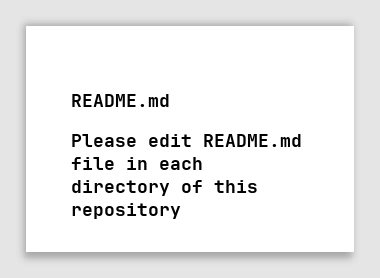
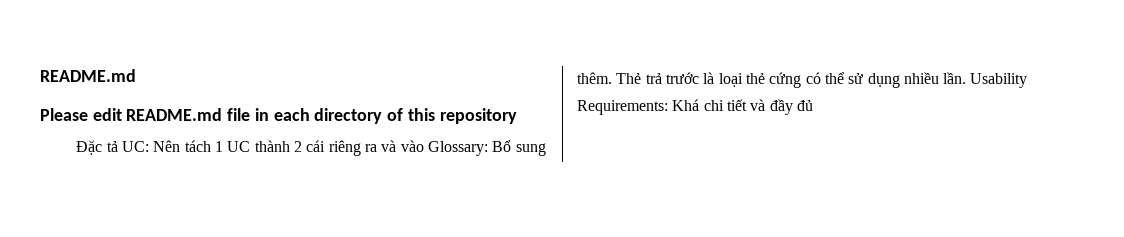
(181, 211) none -> [76,140,546,156] [577,72,1028,88] [577,99,813,115] // Đặc tả UC: Nên tách 1 UC thành 2 cái riêng ra và vào Glossary: Bổ sung thêm. Thẻ trả trước là loại thẻ cứng có thể sử dụng nhiều lần. Usability Requirements: Khá chi tiết và đầy đủ

